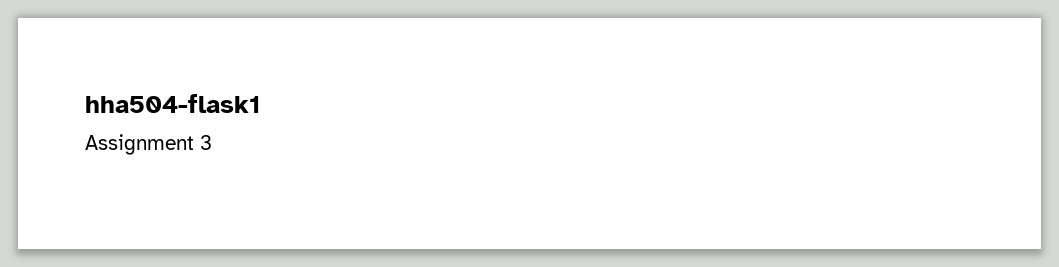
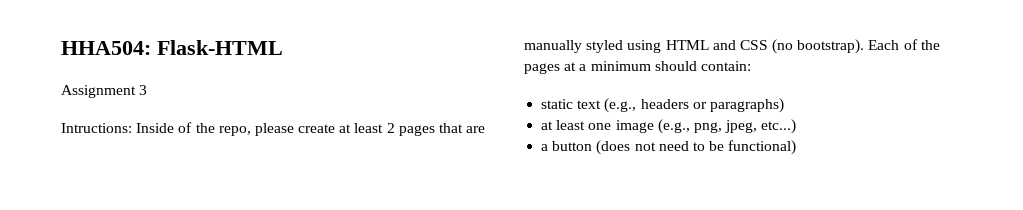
[85,94,261,113] hha504-flask1 -> [61,40,283,55] HHA504: Flask-HTML
(212, 142) none -> [61,122,486,136] [524,39,940,54] [524,61,751,74] [541,98,784,113] [541,119,797,134] [541,140,797,155] // Intructions: Inside of the repo, please create at least 2 pages that are manually styled using HTML and CSS (no bootstrap). Each of the pages at a minimum should contain: // static text (e.g., headers or paragraphs) // at least one image (e.g., png, jpeg, etc...) // a button (does not need to be functional)

